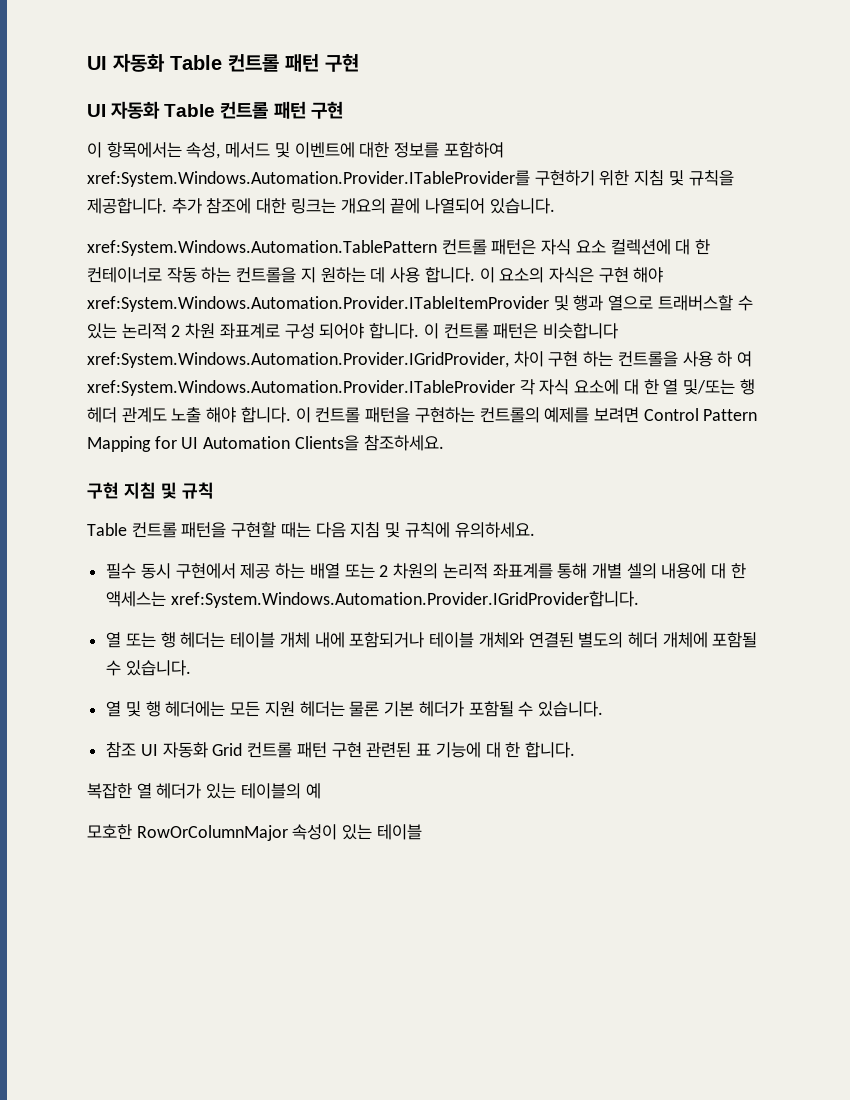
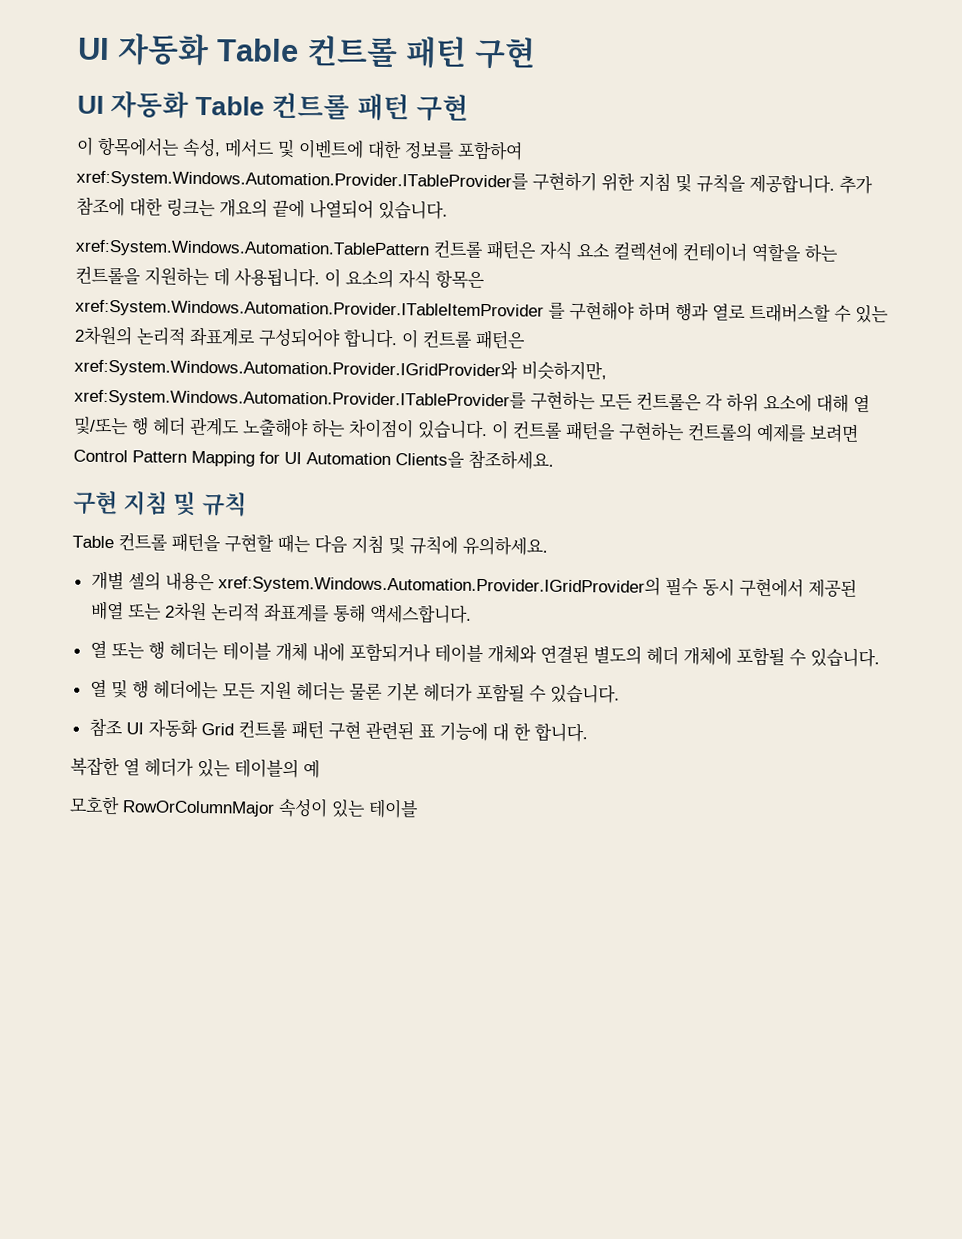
[675,239,711,255] [87,267,664,283] [87,295,753,312] [87,323,618,339] [87,351,753,368] [87,379,659,396] 대 한 컨테이너로 작동 하는 컨트롤을 지 원하는 데 사용 합니다. 이 요소의 자식은 구현 해야 xref:System.Windows.Automation.Provider.ITableItemProvider 및 행과 열으로 트래버스할 수 있는 논리적 2 차원 좌표계로 구성 되어야 합니다. 이 컨트롤 패턴은 비슷합니다 xref:System.Windows.Automation.Provider.IGridProvider, 차이 구현 하는 컨트롤을 사용 하 여 xref:System.Windows.Automation.Provider.ITableProvider 각 자식 요소에 대 한 -> [682,242,839,263] [75,265,485,290] [75,299,889,324] [74,325,526,350] [74,355,607,381] [74,387,849,413] 컨테이너 역할을 하는 컨트롤을 지원하는 데 사용됩니다. 이 요소의 자식 항목은 xref:System.Windows.Automation.Provider.ITableItemProvider 를 구현해야 하며 행과 열로 트래버스할 수 있는 2차원의 논리적 좌표계로 구성되어야 합니다. 이 컨트롤 패턴은 xref:System.Windows.Automation.Provider.IGridProvider와 비슷하지만, xref:System.Windows.Automation.Provider.ITableProvider를 구현하는 모든 컨트롤은 각 하위 요소에 대해
[171,407,291,423] 노출 해야 합니다. -> [242,417,488,440] 노출해야 하는 차이점이 있습니다.
[106,563,746,579] [106,591,639,608] 필수 동시 구현에서 제공 하는 배열 또는 2 차원의 논리적 좌표계를 통해 개별 셀의 내용에 대 한 액세스는 xref:System.Windows.Automation.Provider.IGridProvider합니다. -> [90,570,857,598] [89,601,472,624] 개별 셀의 내용은 xref:System.Windows.Automation.Provider.IGridProvider의 필수 동시 구현에서 제공된 배열 또는 2차원 논리적 좌표계를 통해 액세스합니다.

